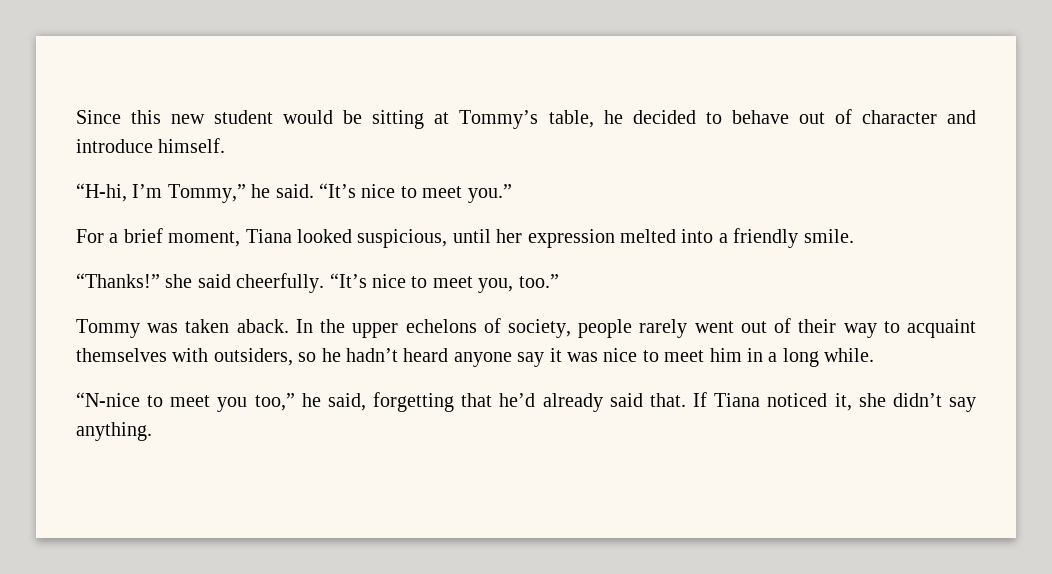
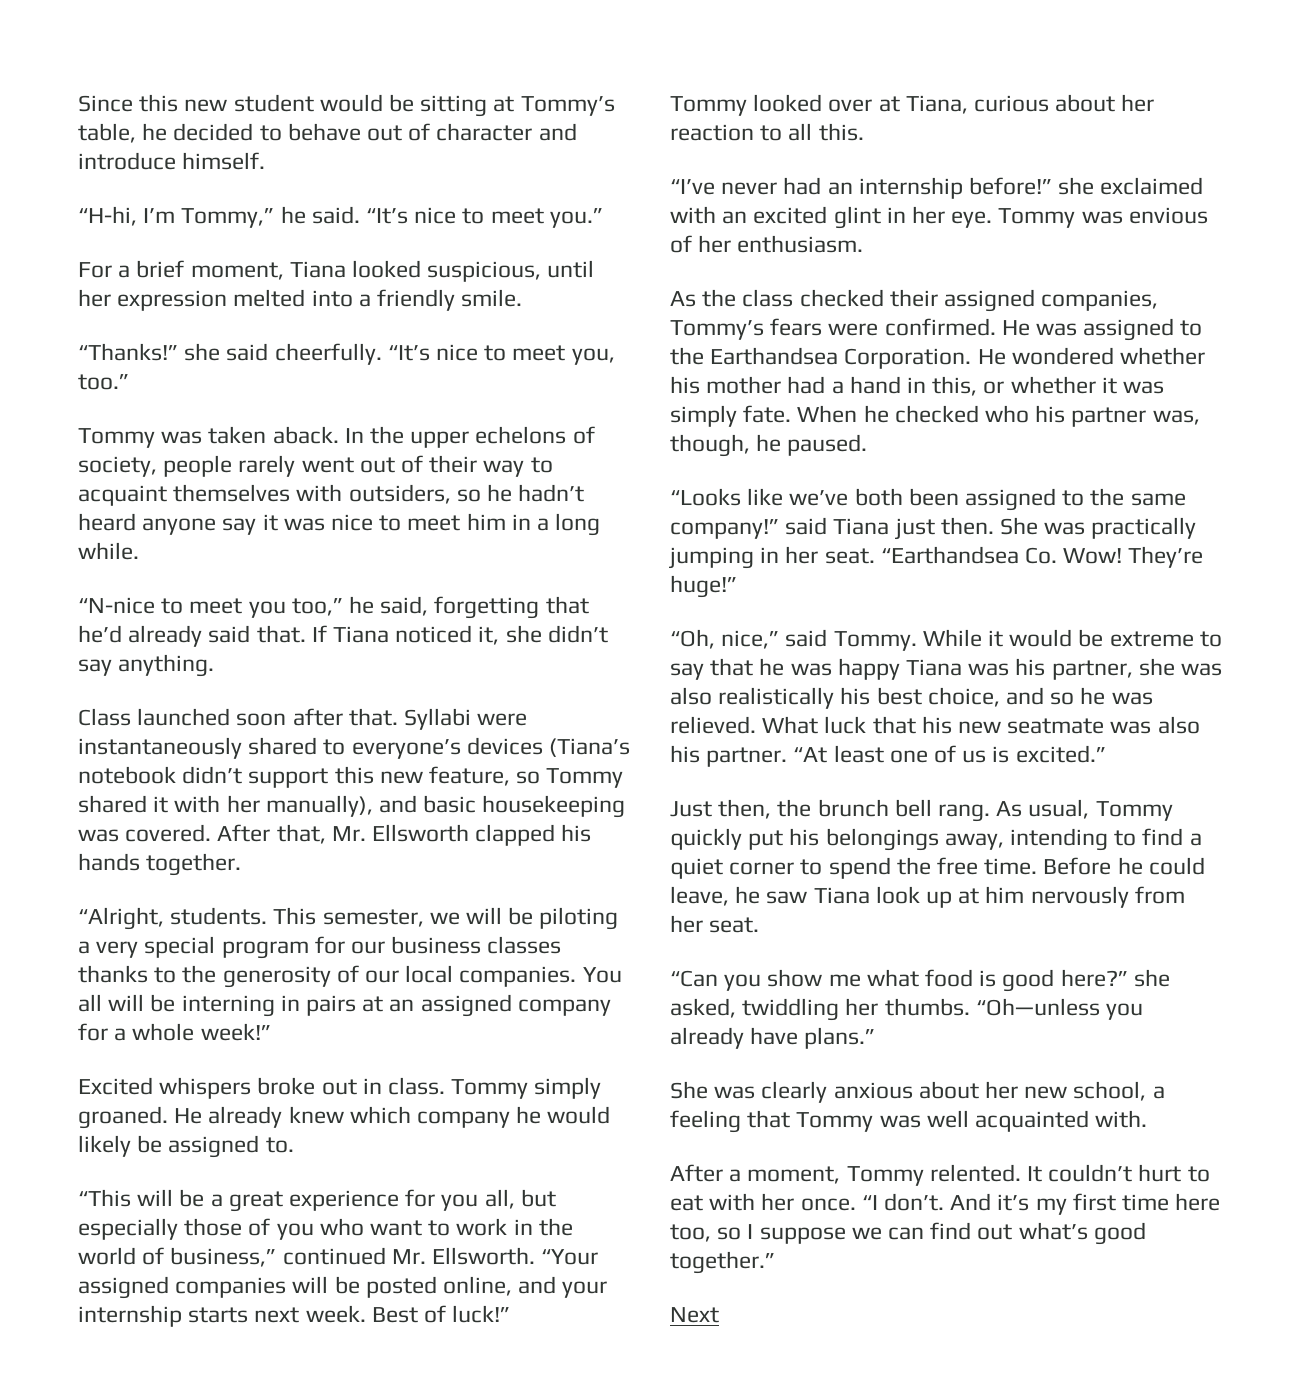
(152, 431) none -> [78,708,528,730] [78,737,631,759] [78,766,624,788] [78,795,626,818] [78,824,592,846] [78,853,242,876] [78,907,619,930] [78,936,562,959] [78,965,622,988] [78,994,611,1017] [78,1023,271,1041] [78,1077,602,1099] [78,1106,611,1129] [78,1135,294,1158] [78,1189,556,1212] [78,1218,573,1240] [78,1247,599,1267] [78,1276,608,1299] [78,1305,511,1327] [670,94,1155,116] [670,123,864,141] [670,177,1204,199] [670,206,1208,229] [670,235,864,253] [670,289,1159,312] [670,318,1203,341] [670,347,1206,369] [670,376,1165,396] [670,405,1200,427] [670,434,868,457] [670,488,1186,511] [670,517,1197,540] [669,546,1204,569] [670,575,737,598] [670,629,1222,651] [670,658,1223,680] [670,687,1153,709] [670,716,1200,734] [670,745,1106,767] [670,799,1173,822] [670,828,1202,851] [670,857,1205,879] [670,886,1185,908] [670,915,760,933] [670,969,1170,992] [670,998,1144,1021] [670,1027,876,1049] [670,1081,1165,1103] [670,1110,1148,1133] [670,1164,1210,1186] [670,1193,1221,1215] [670,1222,1146,1245] [670,1251,775,1274] [670,1307,719,1323] // Class launched soon after that. Syllabi were instantaneously shared to everyone’s devices (Tiana’s notebook didn’t support this new feature, so Tommy shared it with her manually), and basic housekeeping was covered. After that, Mr. Ellsworth clapped his hands together. // “Alright, students. This semester, we will be piloting a very special program for our business classes thanks to the generosity of our local companies. You all will be interning in pairs at an assigned company for a whole week!” // Excited whispers broke out in class. Tommy simply groaned. He already knew which company he would likely be assigned to. // “This will be a great experience for you all, but especially those of you who want to work in the world of business,” continued Mr. Ellsworth. “Your assigned companies will be posted online, and your internship starts next week. Best of luck!” // Tommy looked over at Tiana, curious about her reaction to all this. // “I’ve never had an internship before!” she exclaimed with an excited glint in her eye. Tommy was envious of her enthusiasm. // As the class checked their assigned companies, Tommy’s fears were confirmed. He was assigned to the Earthandsea Corporation. He wondered whether his mother had a hand in this, or whether it was simply fate. When he checked who his partner was, though, he paused. // “Looks like we’ve both been assigned to the same company!” said Tiana just then. She was practically jumping in her seat. “Earthandsea Co. Wow! They’re huge!” // “Oh, nice,” said Tommy. While it would be extreme to say that he was happy Tiana was his partner, she was also realistically his best choice, and so he was relieved. What luck that his new seatmate was also his partner. “At least one of us is excited.” // Just then, the brunch bell rang. As usual, Tommy quickly put his belongings away, intending to find a quiet corner to spend the free time. Before he could leave, he saw Tiana look up at him nervously from her seat. // “Can you show me what food is good here?” she asked, twiddling her thumbs. “Oh—unless you already have plans.” // She was clearly anxious about her new school, a feeling that Tommy was well acquainted with. // After a moment, Tommy relented. It couldn’t hurt to eat with her once. “I don’t. And it’s my first time here too, so I suppose we can find out what’s good together.” // Next

